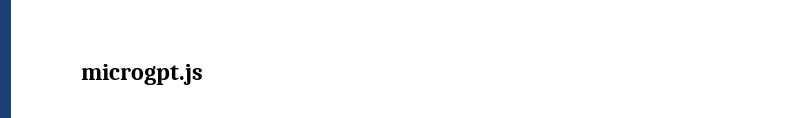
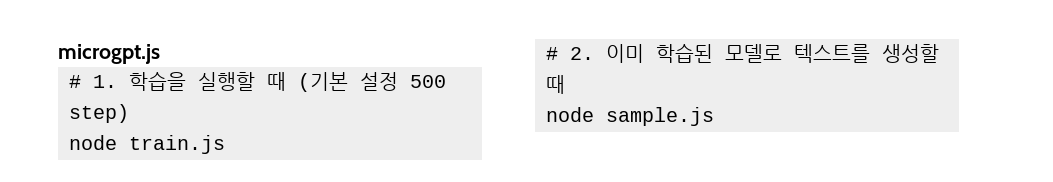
(203, 74) none -> [68,71,446,92] [68,104,129,123] [68,135,225,154] [545,43,939,63] [545,75,565,94] [545,107,714,126] // # 1. 학습을 실행할 때 (기본 설정 500 step) // node train.js // # 2. 이미 학습된 모델로 텍스트를 생성할 때 // node sample.js

